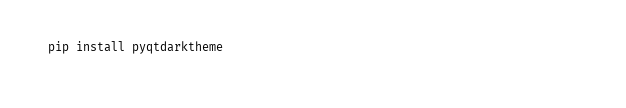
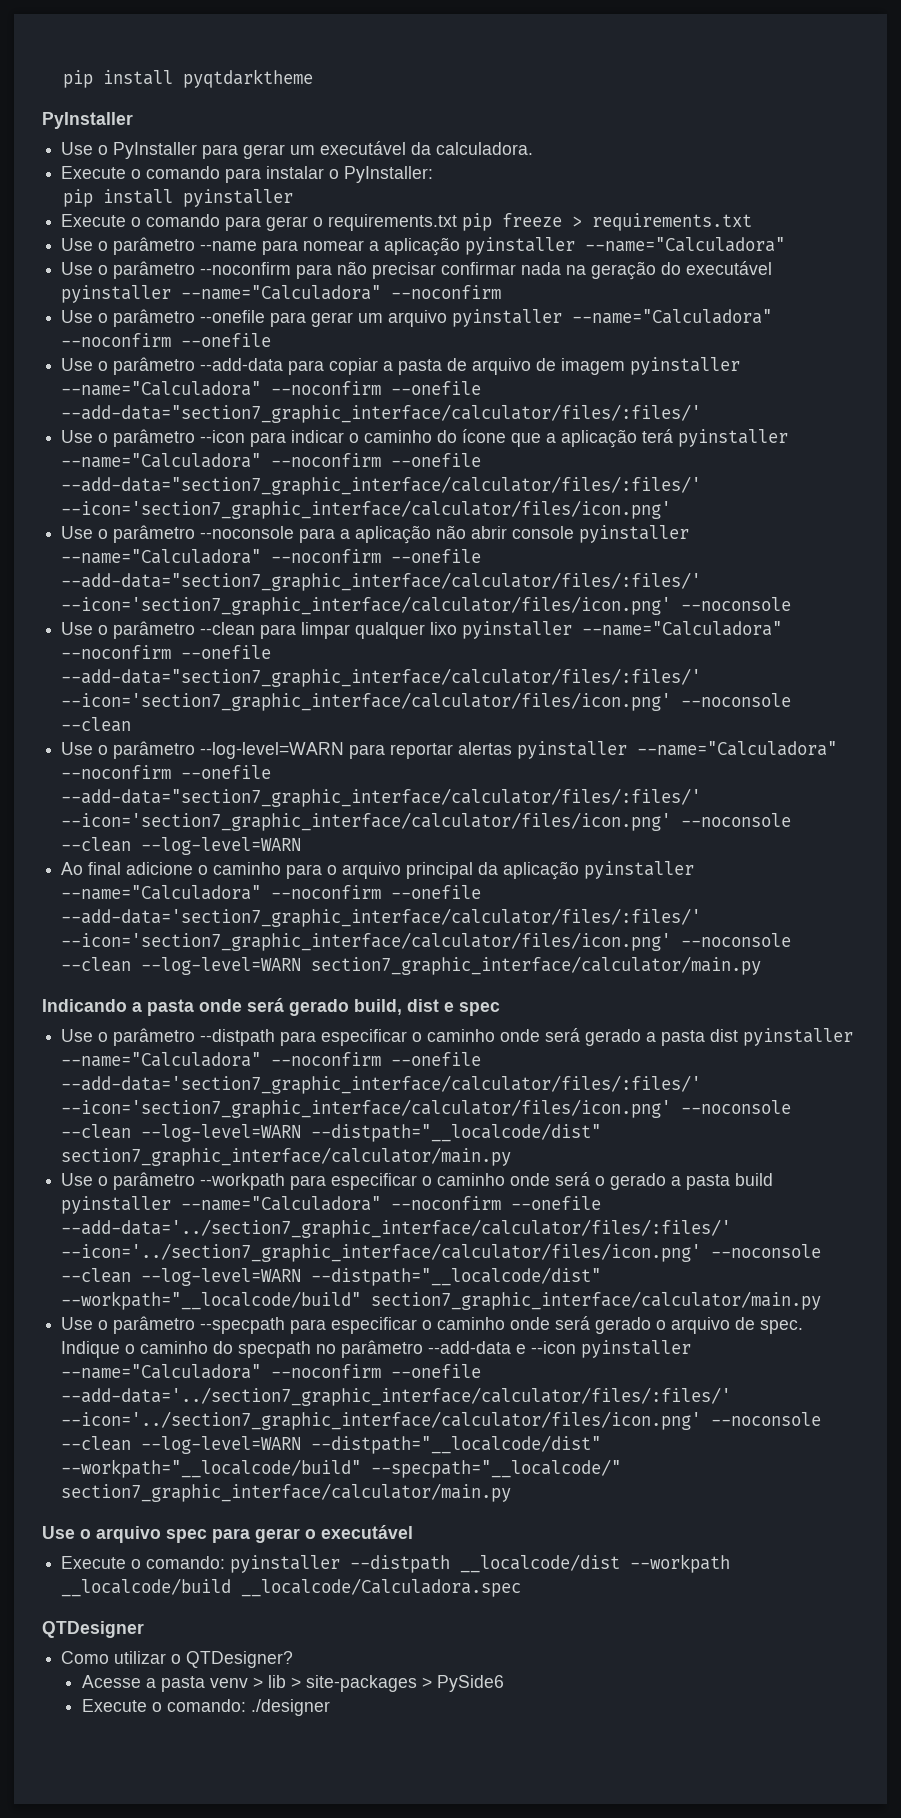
(223, 47) none -> [42,112,133,129] [61,141,534,159] [61,166,434,183] [62,189,293,207] [61,213,753,231] [61,237,786,256] [61,261,773,280] [61,285,502,303] [61,309,773,327] [61,333,272,347] [61,357,741,375] [61,381,482,396] [61,404,702,423] [61,429,789,448] [61,453,482,468] [61,476,702,495] [61,500,672,519] [61,525,690,544] [61,549,482,564] [61,572,702,591] [61,596,792,615] [61,621,783,639] [61,645,272,659] [61,668,702,687] [61,692,792,711] [61,717,132,732] [61,741,838,759] [61,765,272,779] [61,788,702,807] [61,812,792,831] [61,837,302,855] [61,861,695,880] [61,885,482,900] [61,908,702,927] [61,932,792,951] [61,956,762,975] [42,998,500,1016] [61,1028,854,1046] [61,1052,482,1067] [61,1075,702,1094] [61,1099,792,1118] [61,1123,602,1142] [61,1147,512,1166] [61,1172,774,1190] [61,1196,602,1214] [61,1219,732,1238] [61,1243,822,1262] [61,1267,602,1286] [61,1291,822,1310] [61,1316,804,1334] [61,1340,692,1358] [61,1364,482,1379] [61,1387,732,1406] [61,1411,822,1430] [61,1435,602,1454] [61,1459,622,1478] [61,1483,512,1502] [42,1525,413,1543] [61,1554,731,1573] [61,1578,522,1597] [42,1621,144,1638] [61,1651,294,1668] [82,1675,505,1692] [82,1699,331,1716] // PyInstaller // Use o PyInstaller para gerar um executável da calculadora. // Execute o comando para instalar o PyInstaller: // pip install pyinstaller // Execute o comando para gerar o requirements.txt pip freeze > requirements.txt // Use o parâmetro --name para nomear a aplicação pyinstaller --name="Calculadora" // Use o parâmetro --noconfirm para não precisar confirmar nada na geração do executável pyinstaller --name="Calculadora" --noconfirm // Use o parâmetro --onefile para gerar um arquivo pyinstaller --name="Calculadora" --noconfirm --onefile // Use o parâmetro --add-data para copiar a pasta de arquivo de imagem pyinstaller --name="Calculadora" --noconfirm --onefile --add-data="section7_graphic_interface/calculator/files/:files/' // Use o parâmetro --icon para indicar o caminho do ícone que a aplicação terá pyinstaller --name="Calculadora" --noconfirm --onefile --add-data="section7_graphic_interface/calculator/files/:files/' --icon='section7_graphic_interface/calculator/files/icon.png' // Use o parâmetro --noconsole para a aplicação não abrir console pyinstaller --name="Calculadora" --noconfirm --onefile --add-data="section7_graphic_interface/calculator/files/:files/' --icon='section7_graphic_interface/calculator/files/icon.png' --noconsole // Use o parâmetro --clean para limpar qualquer lixo pyinstaller --name="Calculadora" --noconfirm --onefile --add-data="section7_graphic_interface/calculator/files/:files/' --icon='section7_graphic_interface/calculator/files/icon.png' --noconsole --clean // Use o parâmetro --log-level=WARN para reportar alertas pyinstaller --name="Calculadora" --noconfirm --onefile --add-data="section7_graphic_interface/calculator/files/:files/' --icon='section7_graphic_interface/calculator/files/icon.png' --noconsole --clean --log-level=WARN // Ao final adicione o caminho para o arquivo principal da aplicação pyinstaller --name="Calculadora" --noconfirm --onefile --add-data='section7_graphic_interface/calculator/files/:files/' --icon='section7_graphic_interface/calculator/files/icon.png' --noconsole --clean --log-level=WARN section7_graphic_interface/calculator/main.py // Indicando a pasta onde será gerado build, dist e spec // Use o parâmetro --distpath para especificar o caminho onde será gerado a pasta dist pyinstaller --name="Calculadora" --noconfirm --onefile --add-data='section7_graphic_interface/calculator/files/:files/' --icon='section7_graphic_interface/calculator/files/icon.png' --noconsole --clean --log-level=WARN --distpath="__localcode/dist" section7_graphic_interface/calculator/main.py // Use o parâmetro --workpath para especificar o caminho onde será o gerado a pasta build pyinstaller --name="Calculadora" --noconfirm --onefile --add-data='../section7_graphic_interface/calculator/files/:files/' --icon='../section7_graphic_interface/calculator/files/icon.png' --noconsole --clean --log-level=WARN --distpath="__localcode/dist" --workpath="__localcode/build" section7_graphic_interface/calculator/main.py // Use o parâmetro --specpath para especificar o caminho onde será gerado o arquivo de spec. Indique o caminho do specpath no parâmetro --add-data e --icon pyinstaller --name="Calculadora" --noconfirm --onefile --add-data='../section7_graphic_interface/calculator/files/:files/' --icon='../section7_graphic_interface/calculator/files/icon.png' --noconsole --clean --log-level=WARN --distpath="__localcode/dist" --workpath="__localcode/build" --specpath="__localcode/" section7_graphic_interface/calculator/main.py // Use o arquivo spec para gerar o executável // Execute o comando: pyinstaller --distpath __localcode/dist --workpath __localcode/build __localcode/Calculadora.spec // QTDesigner // Como utilizar o QTDesigner? // Acesse a pasta venv > lib > site-packages > PySide6 // Execute o comando: ./designer

